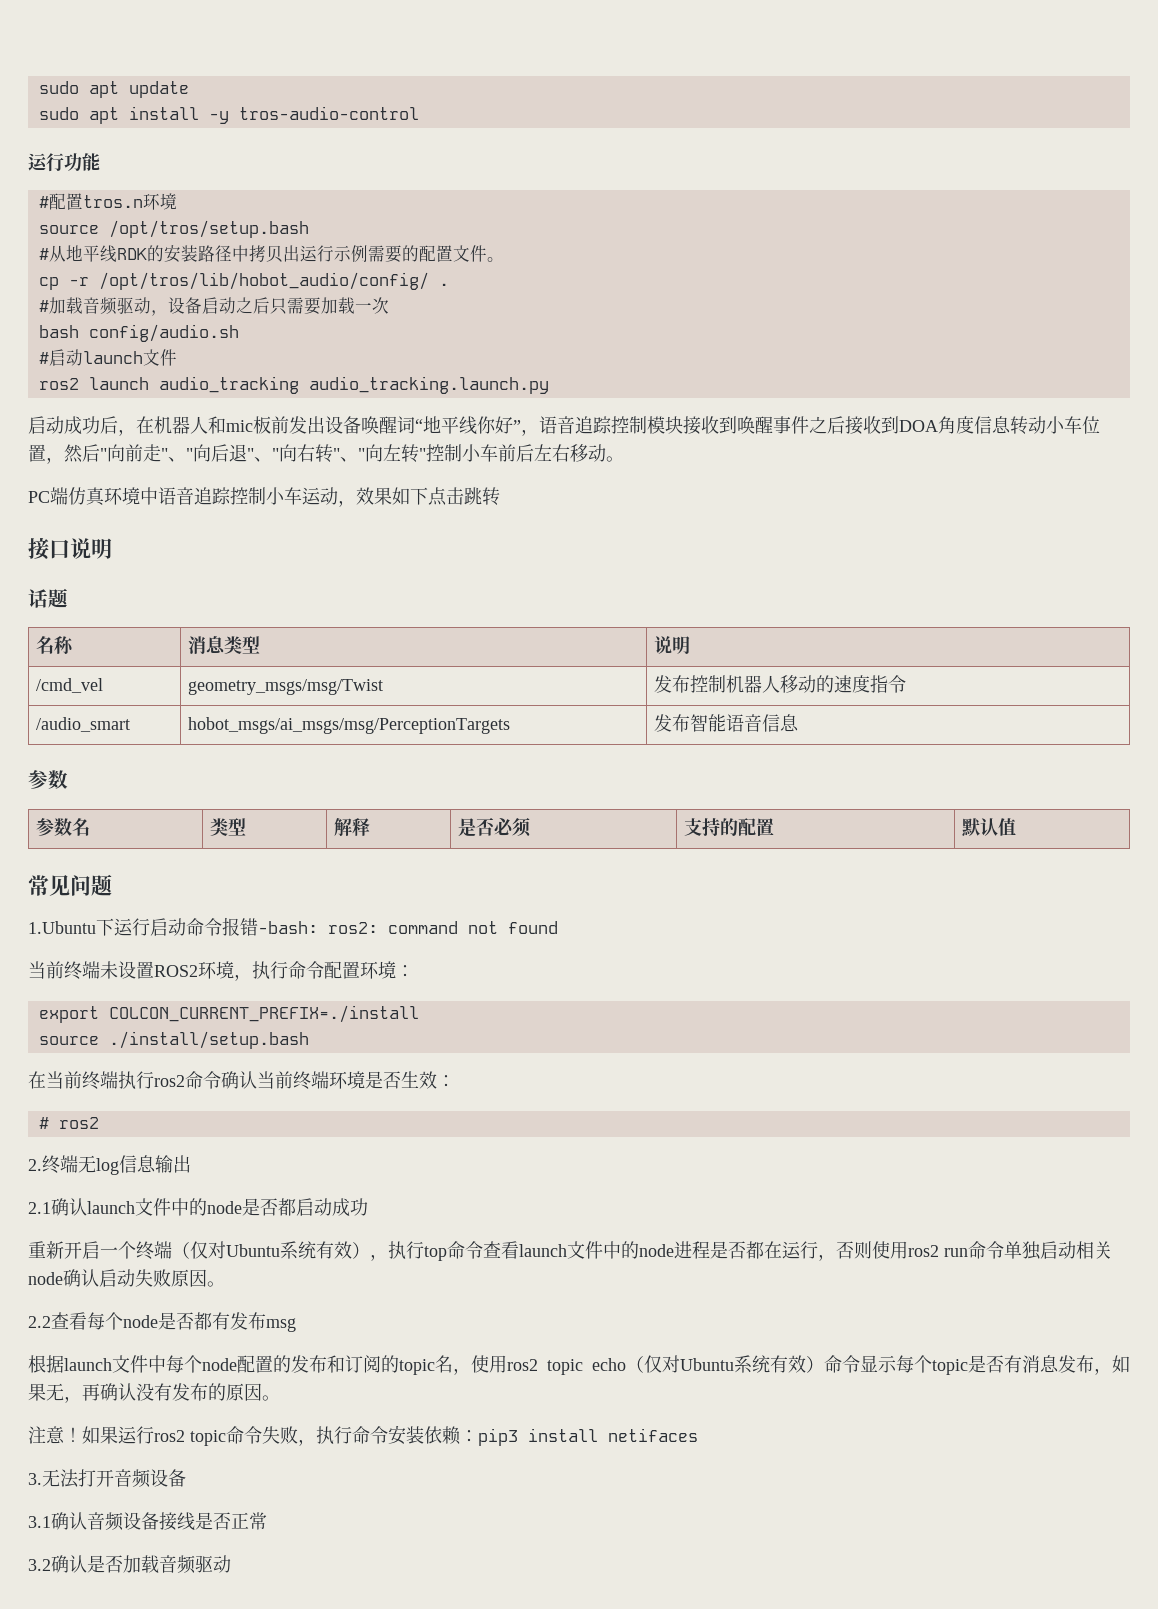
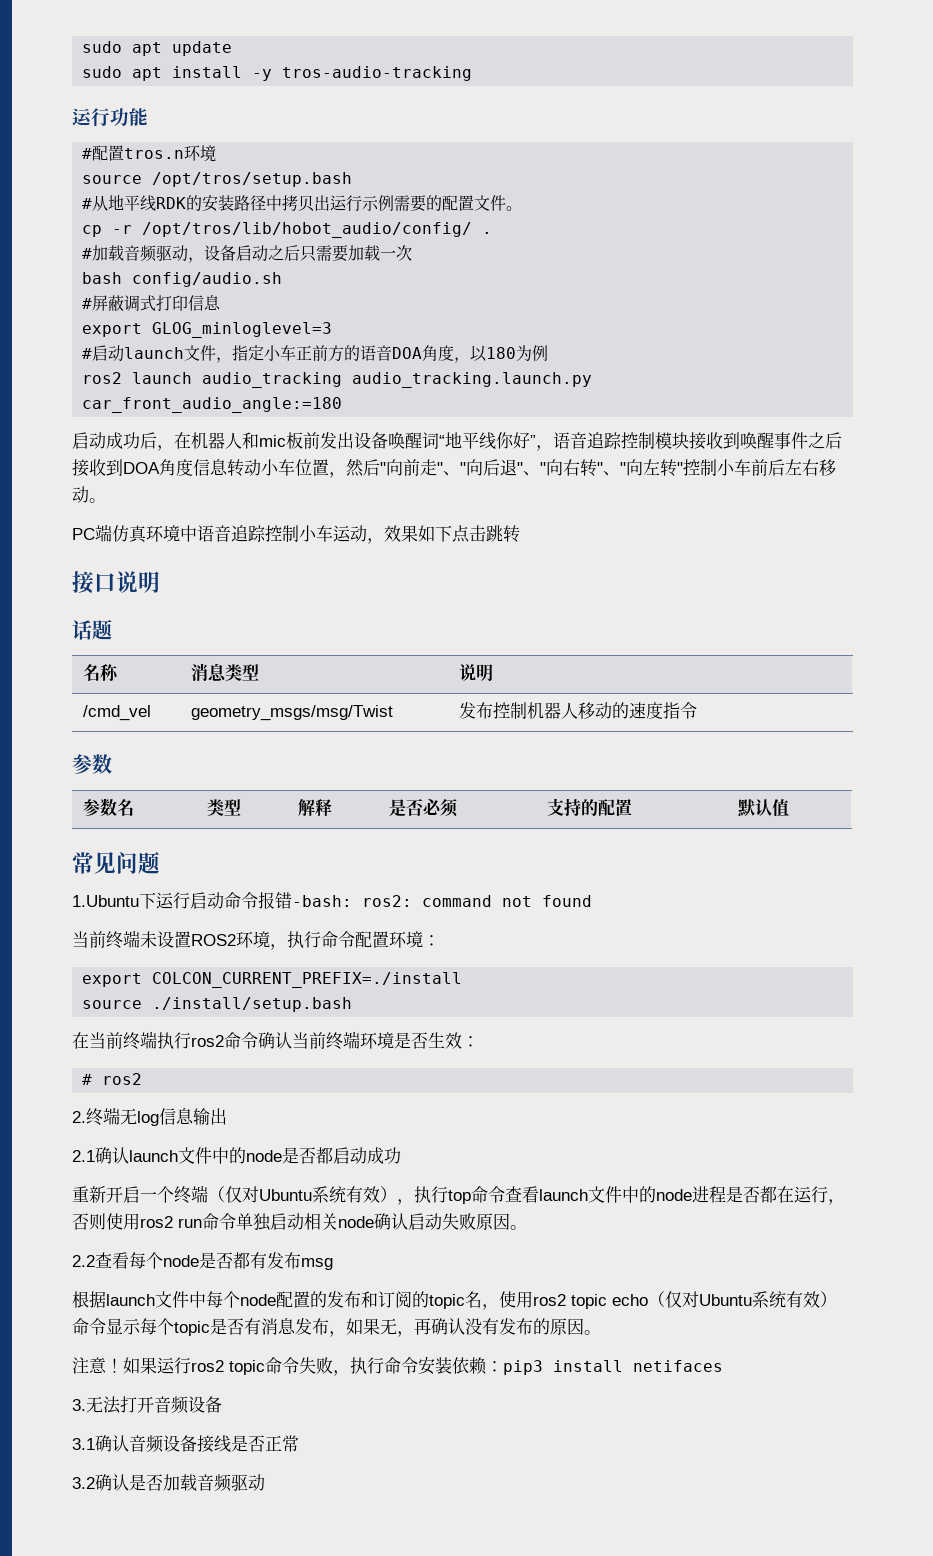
[238,106,419,120] tros-audio-control -> [282,66,473,81] tros-audio-tracking
[48,349,177,366] 启动launch文件 -> [92,295,222,312] [82,322,333,338] [82,345,549,363] 屏蔽调式打印信息 // export GLOG_minloglevel=3 // #启动launch文件，指定小车正前方的语音DOA角度，以180为例
(549, 385) none -> [82,397,343,413] car_front_audio_angle:=180
[35,717,130,732] [187,717,510,734] [653,714,799,732] // /audio_smart | hobot_msgs/ai_msgs/msg/PerceptionTargets | 发布智能语音信息 -> (697, 710) none

